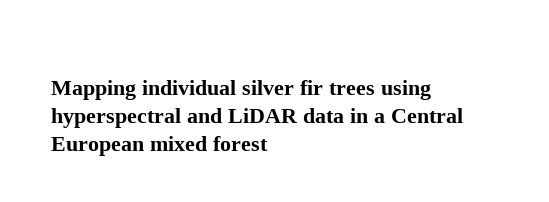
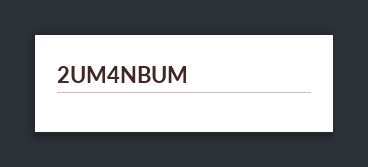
[51,80,431,100] [51,108,463,128] [51,136,268,156] Mapping individual silver fir trees using hyperspectral and LiDAR data in a Central European mixed forest -> [57,66,188,83] 2UM4NBUM

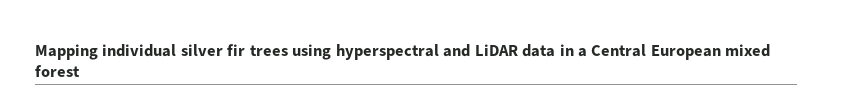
[57,66,188,83] 2UM4NBUM -> [35,44,771,60] [35,65,80,77] Mapping individual silver fir trees using hyperspectral and LiDAR data in a Central European mixed forest

